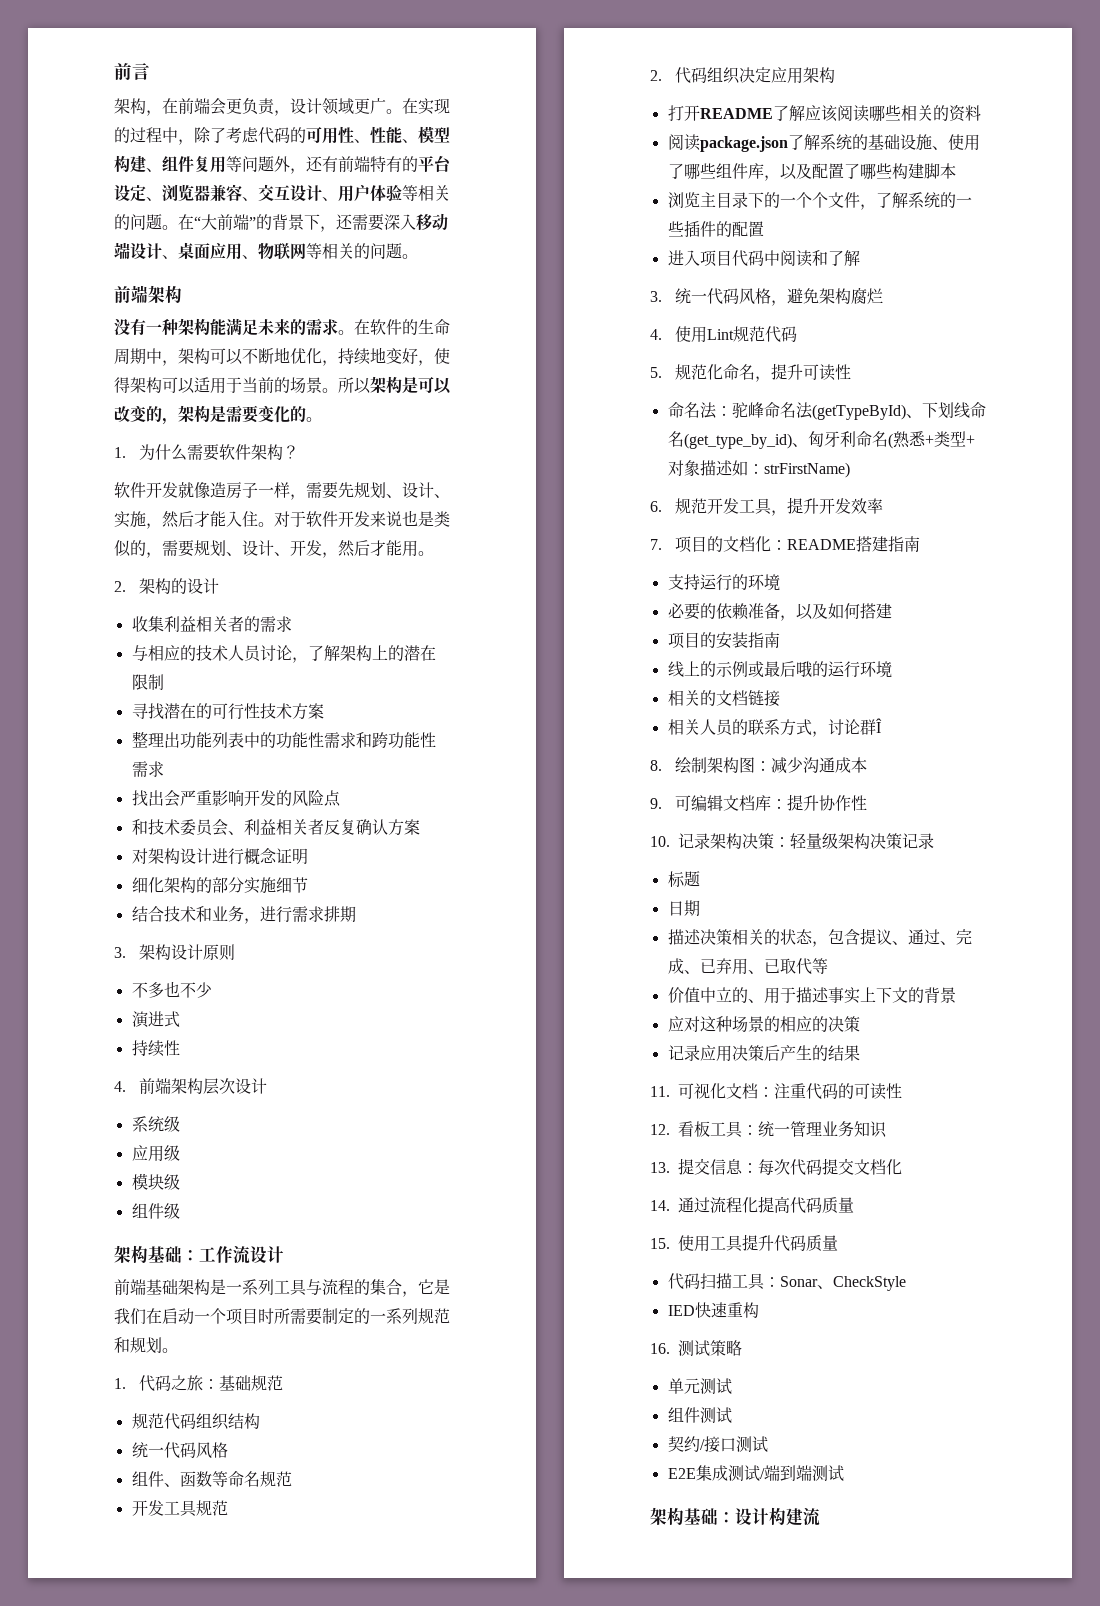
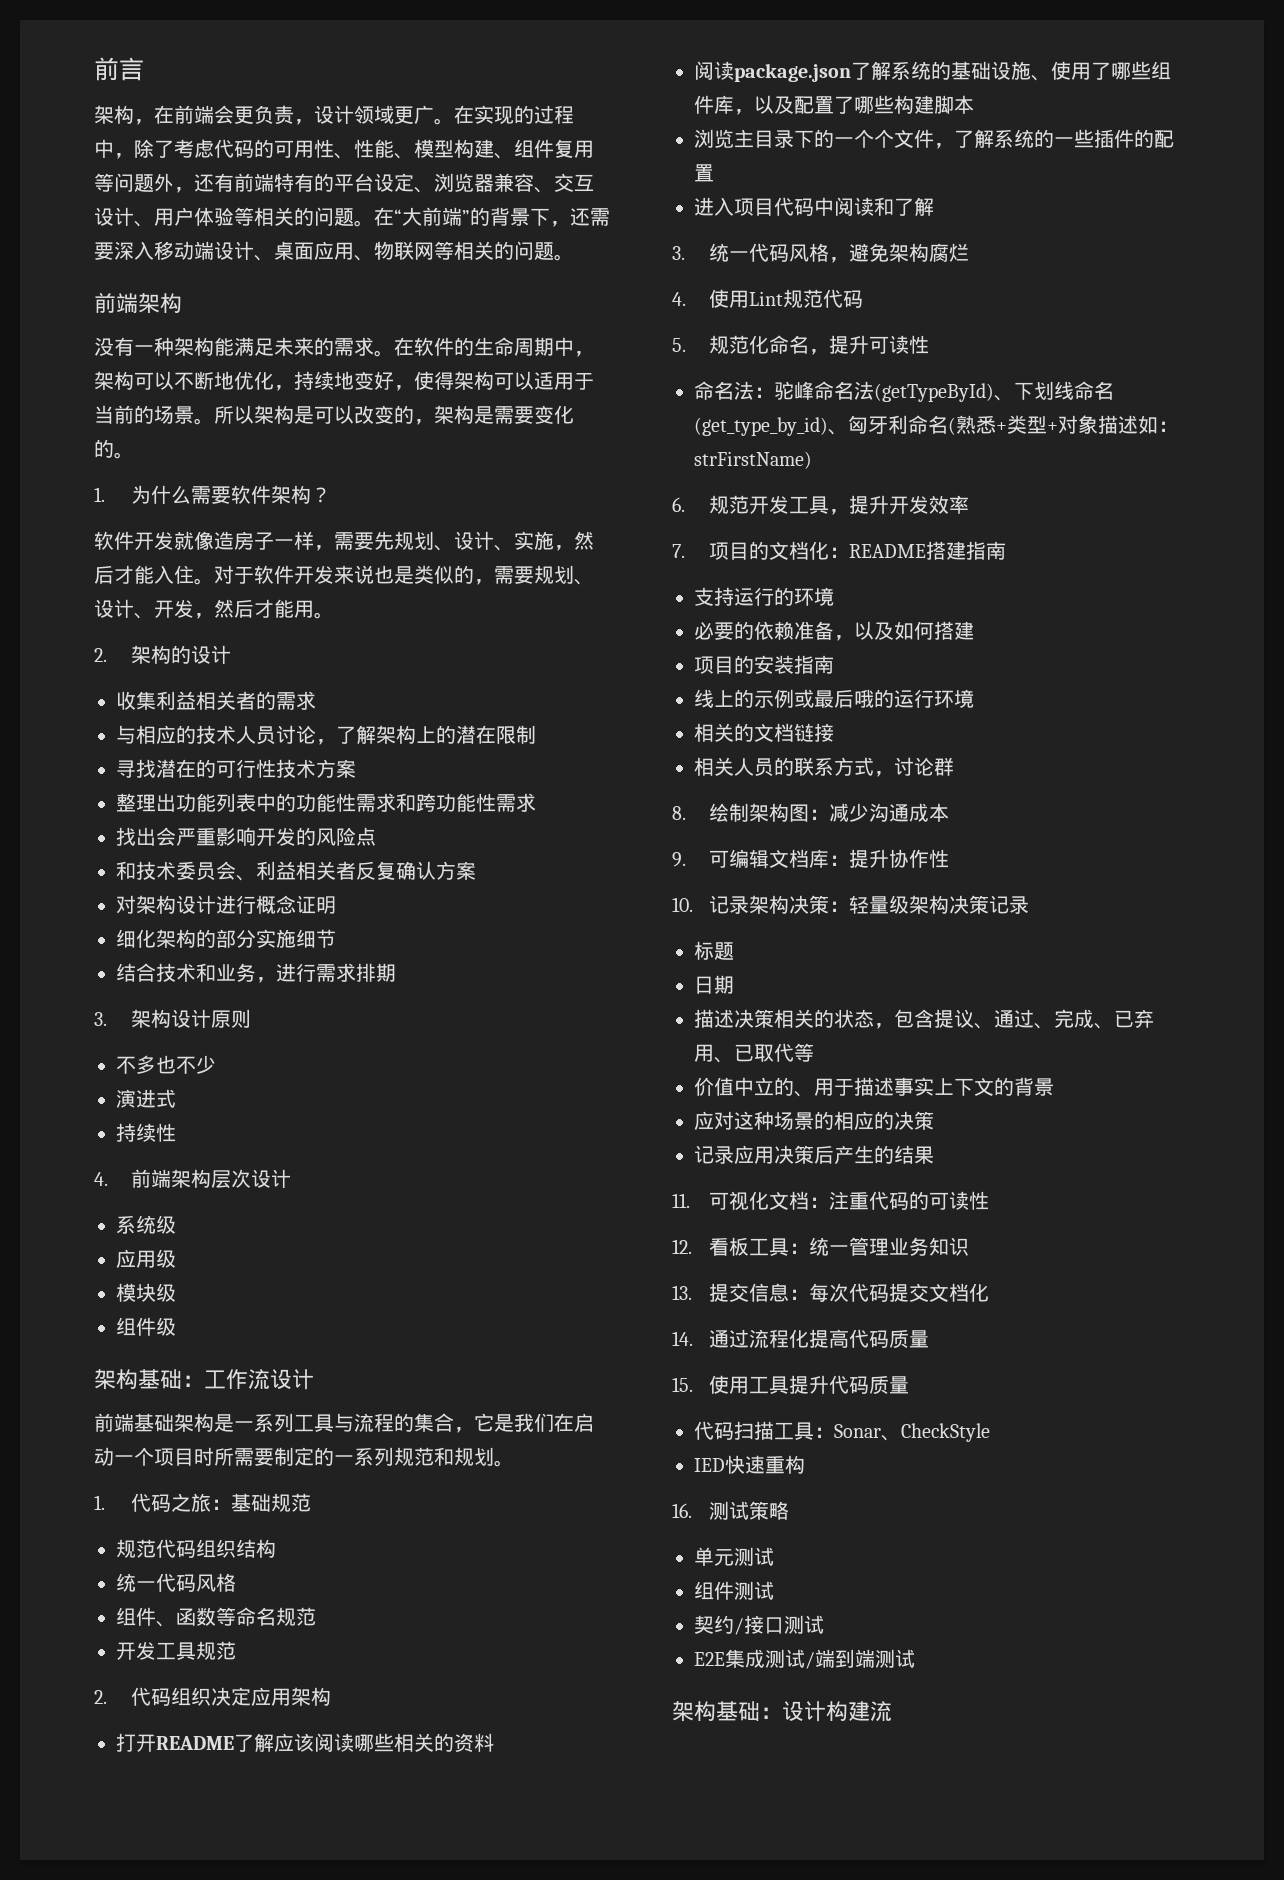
[875,718,882,733] Î -> (954, 766) none

